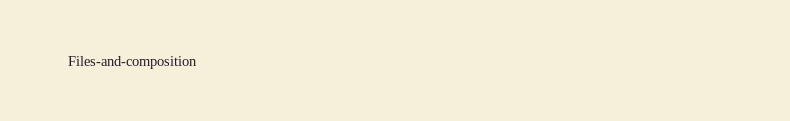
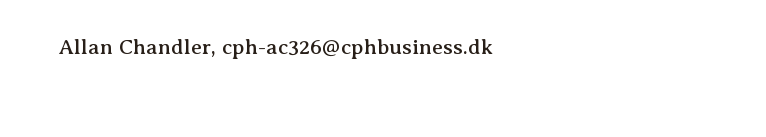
[68,56,197,69] Files-and-composition -> [58,39,493,59] Allan Chandler, cph-ac326@cphbusiness.dk

